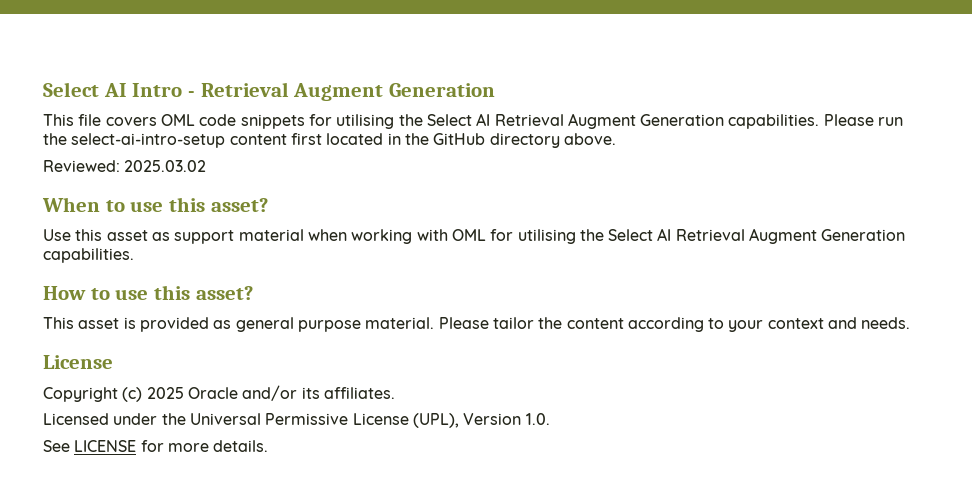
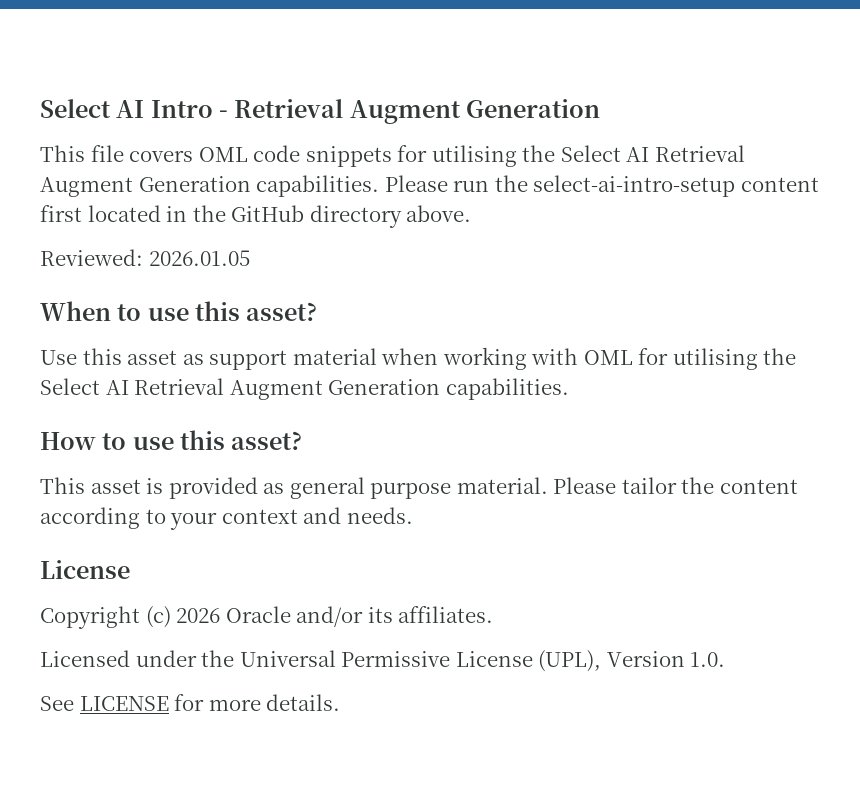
[124,160,207,172] 2025.03.02 -> [148,250,250,266] 2026.01.05
[146,387,184,399] 2025 -> [176,608,221,623] 2026

